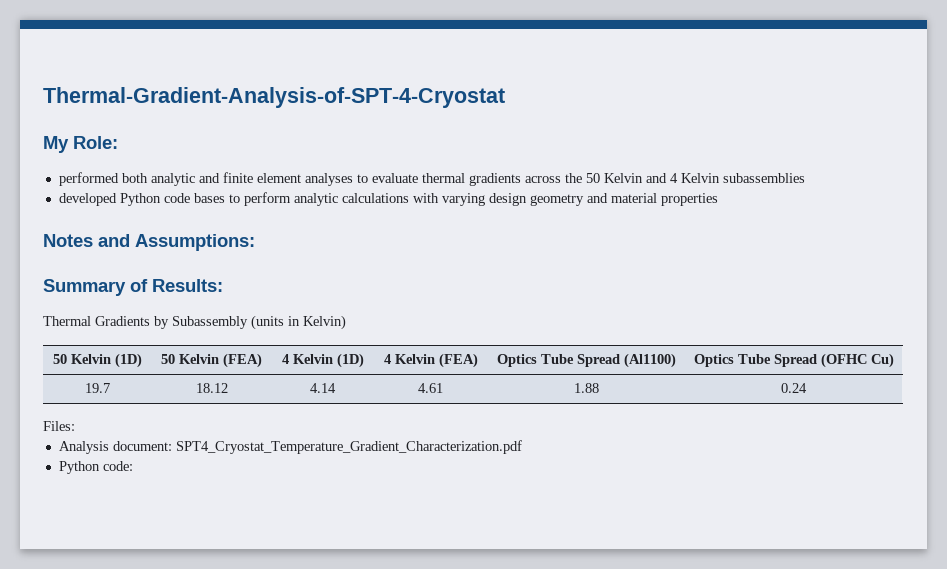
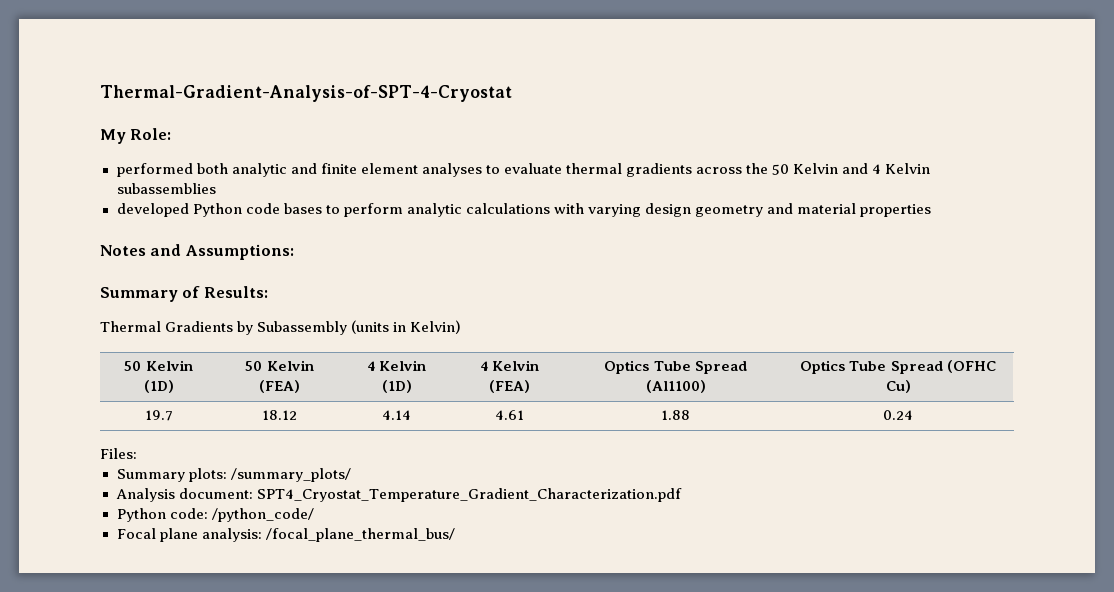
(75, 426) none -> [116,468,351,482] // Summary plots: /summary_plots/
(133, 466) none -> [211,508,314,522] [116,528,455,542] /python_code/ // Focal plane analysis: /focal_plane_thermal_bus/

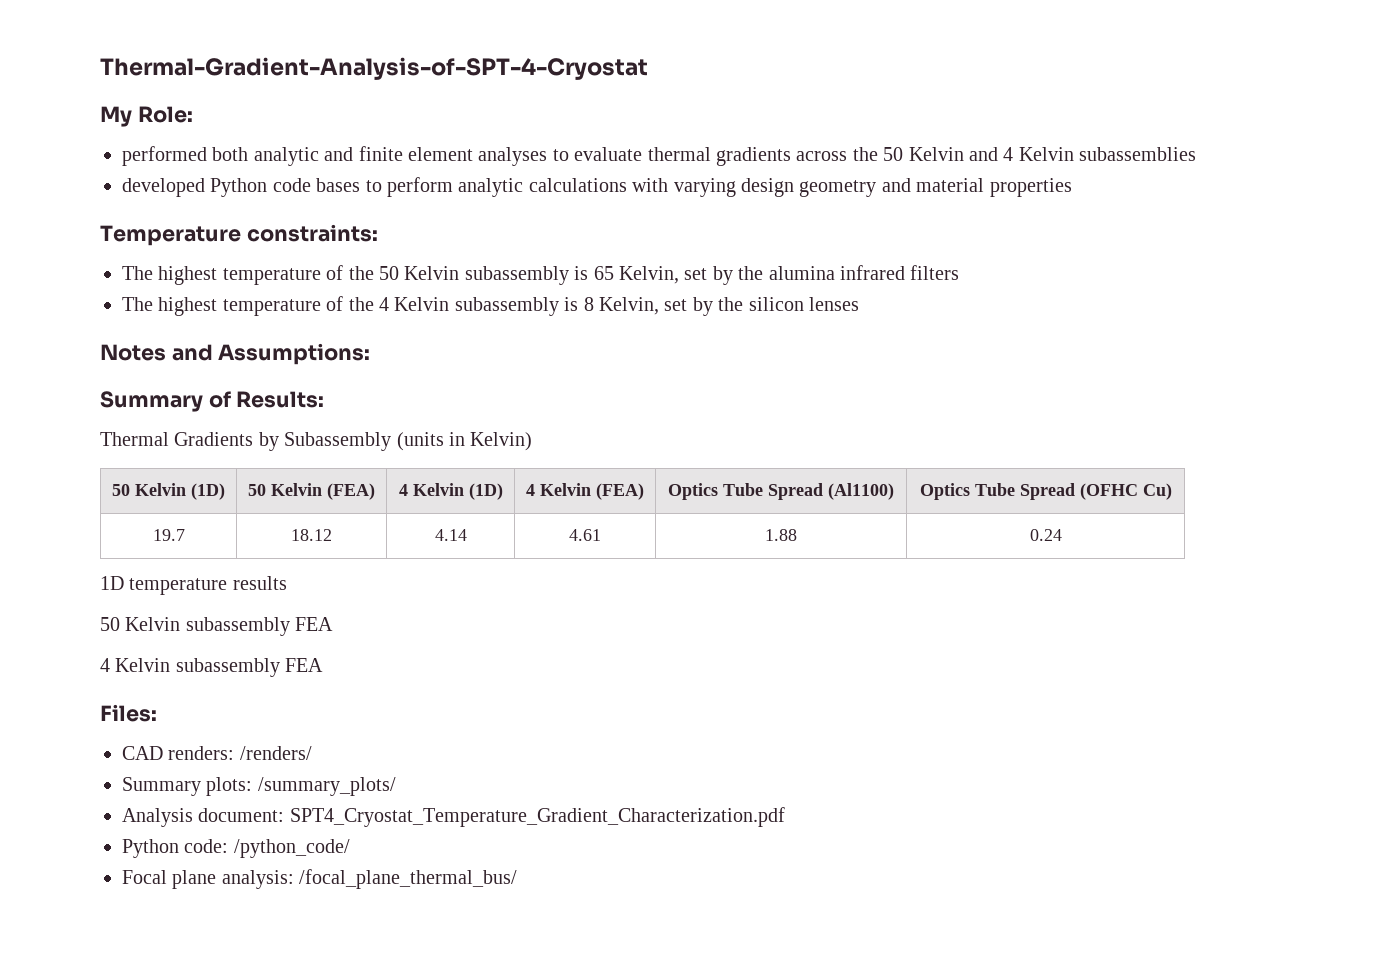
(932, 210) none -> [100,224,378,246] [122,265,960,285] [122,296,859,316] // Temperature constraints: // The highest temperature of the 50 Kelvin subassembly is 65 Kelvin, set by the alumina infrared filters // The highest temperature of the 4 Kelvin subassembly is 8 Kelvin, set by the silicon lenses
[100,448,137,459] Files: -> [100,576,287,595] [100,617,334,636] [100,658,324,677] [100,704,157,722] [122,746,312,760] 1D temperature results // 50 Kelvin subassembly FEA // 4 Kelvin subassembly FEA // Files: // CAD renders: /renders/

